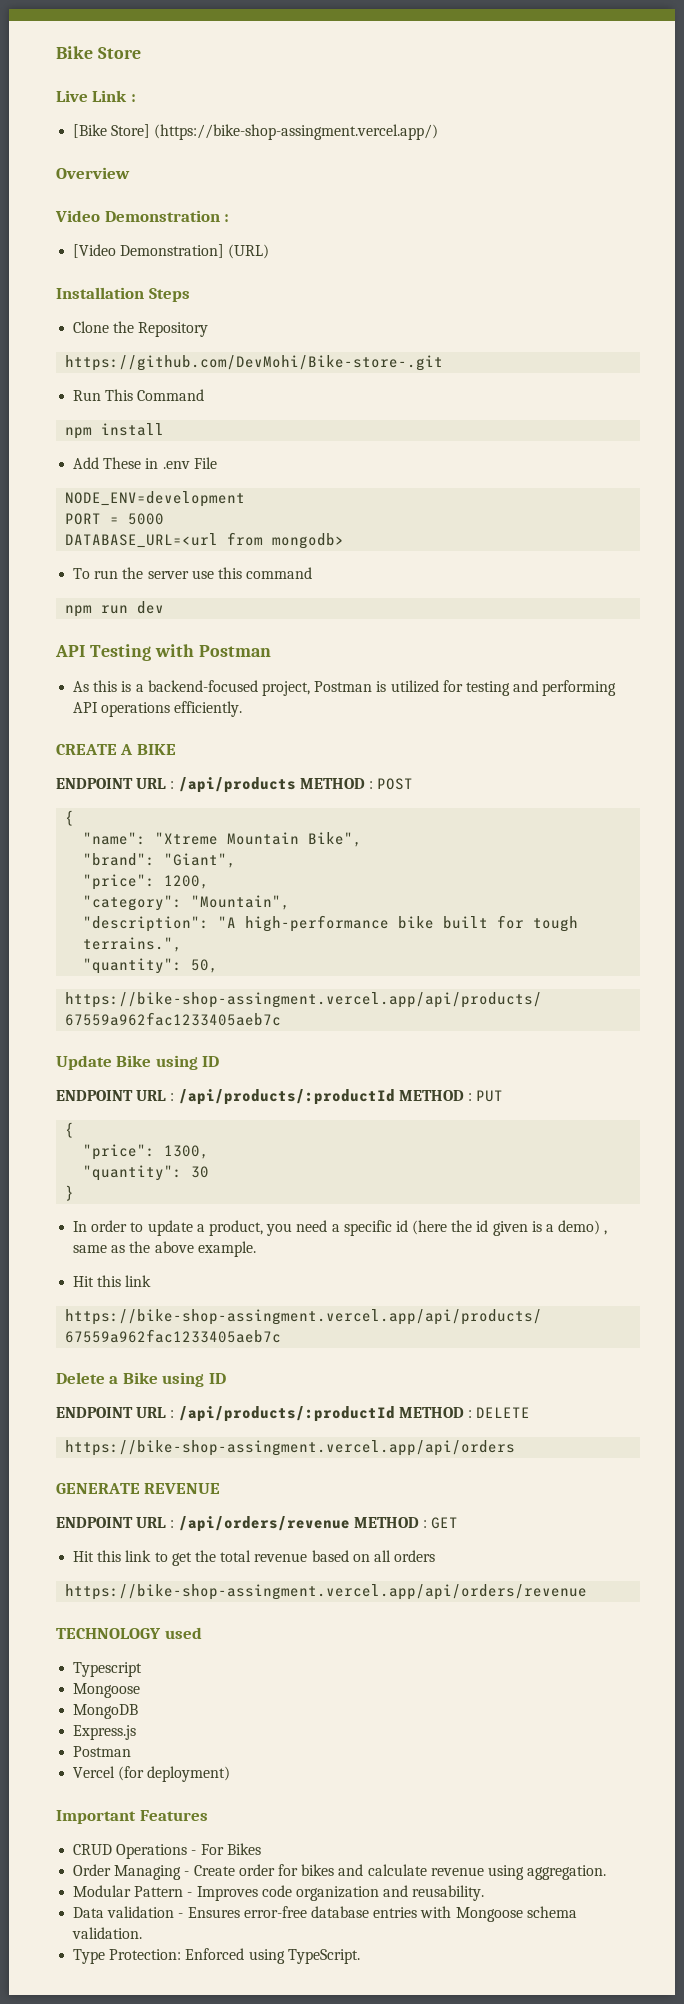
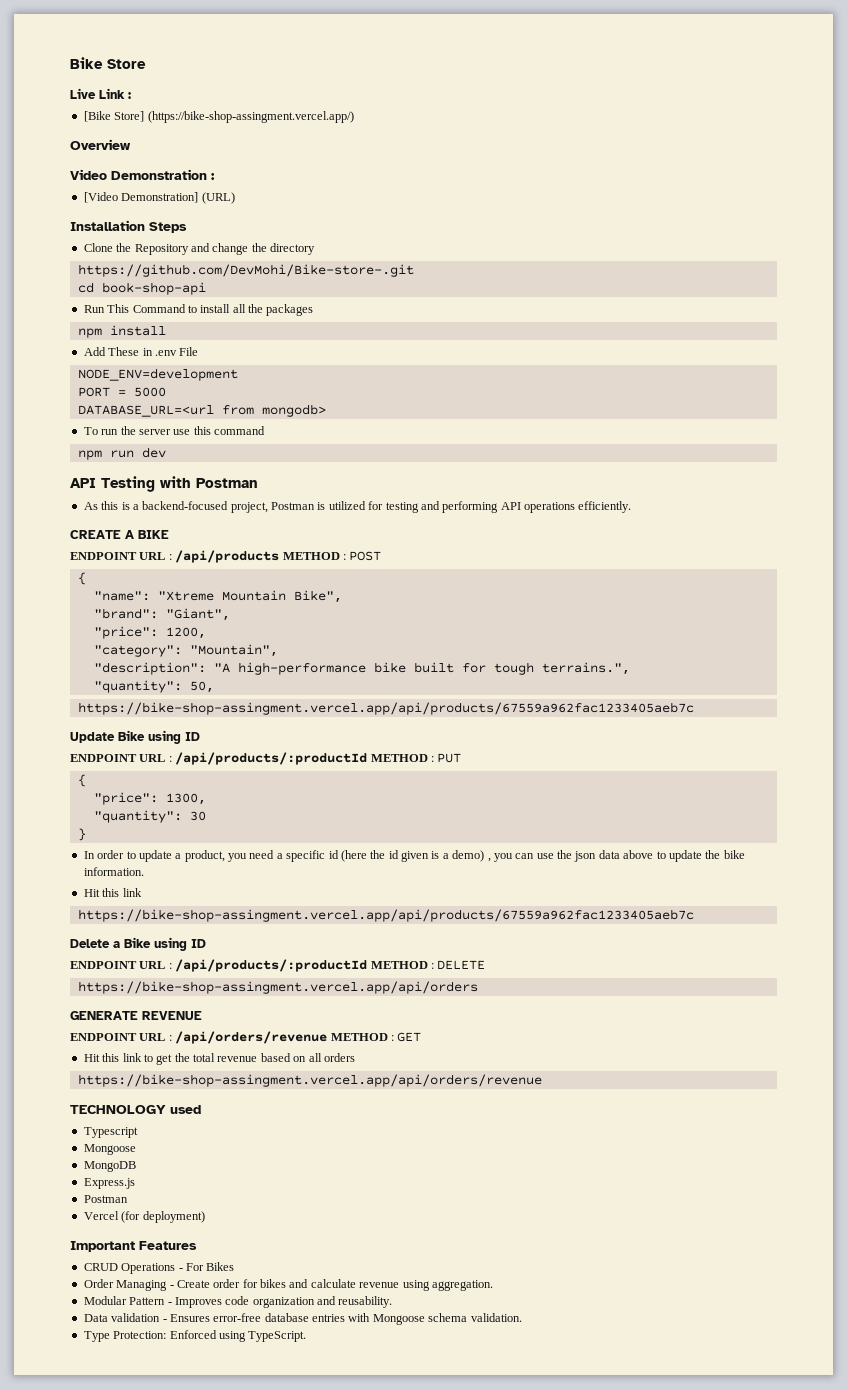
(209, 329) none -> [190,243,315,255] and change the directory
(444, 363) none -> [77,282,206,295] // cd book-shop-api
(205, 395) none -> [187,304,314,316] to install all the packages
[73,1241,256,1257] same as the above example. -> [493,850,745,862] [83,867,144,876] you can use the json data above to update the bike information.

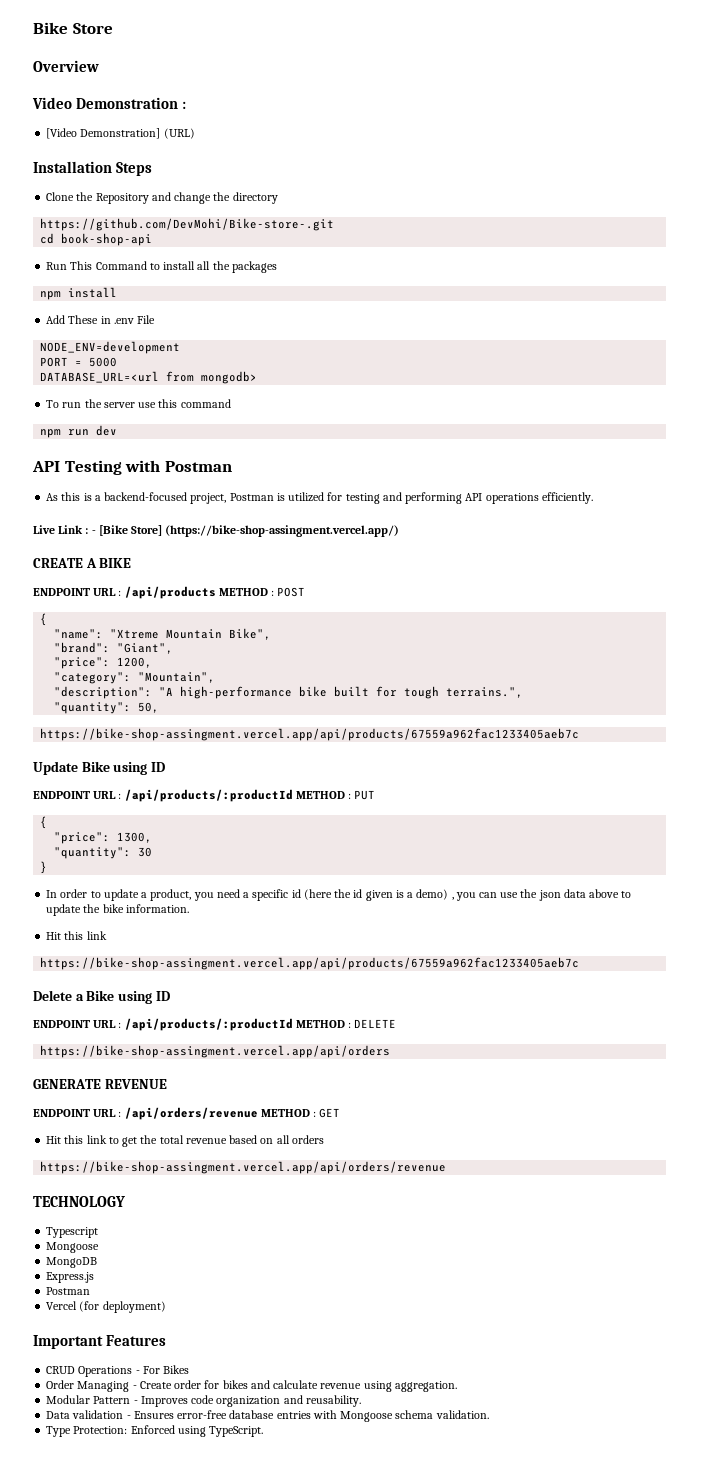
[70,88,131,99] [83,111,354,123] // Live Link : // [Bike Store] (https://bike-shop-assingment.vercel.app/) -> (113, 28) none
(632, 507) none -> [33,525,400,537] // Live Link : - [Bike Store] (https://bike-shop-assingment.vercel.app/)
[170,1105,201,1114] used -> (125, 1201) none

